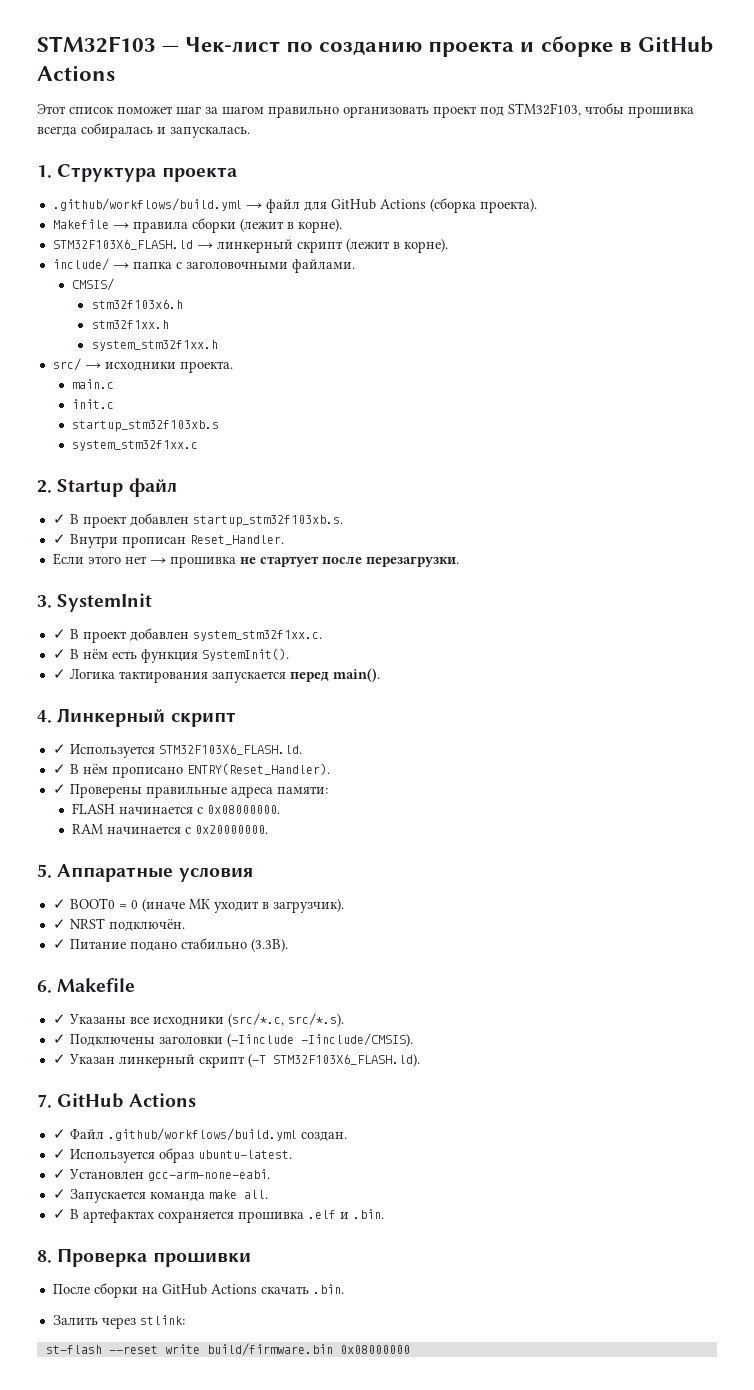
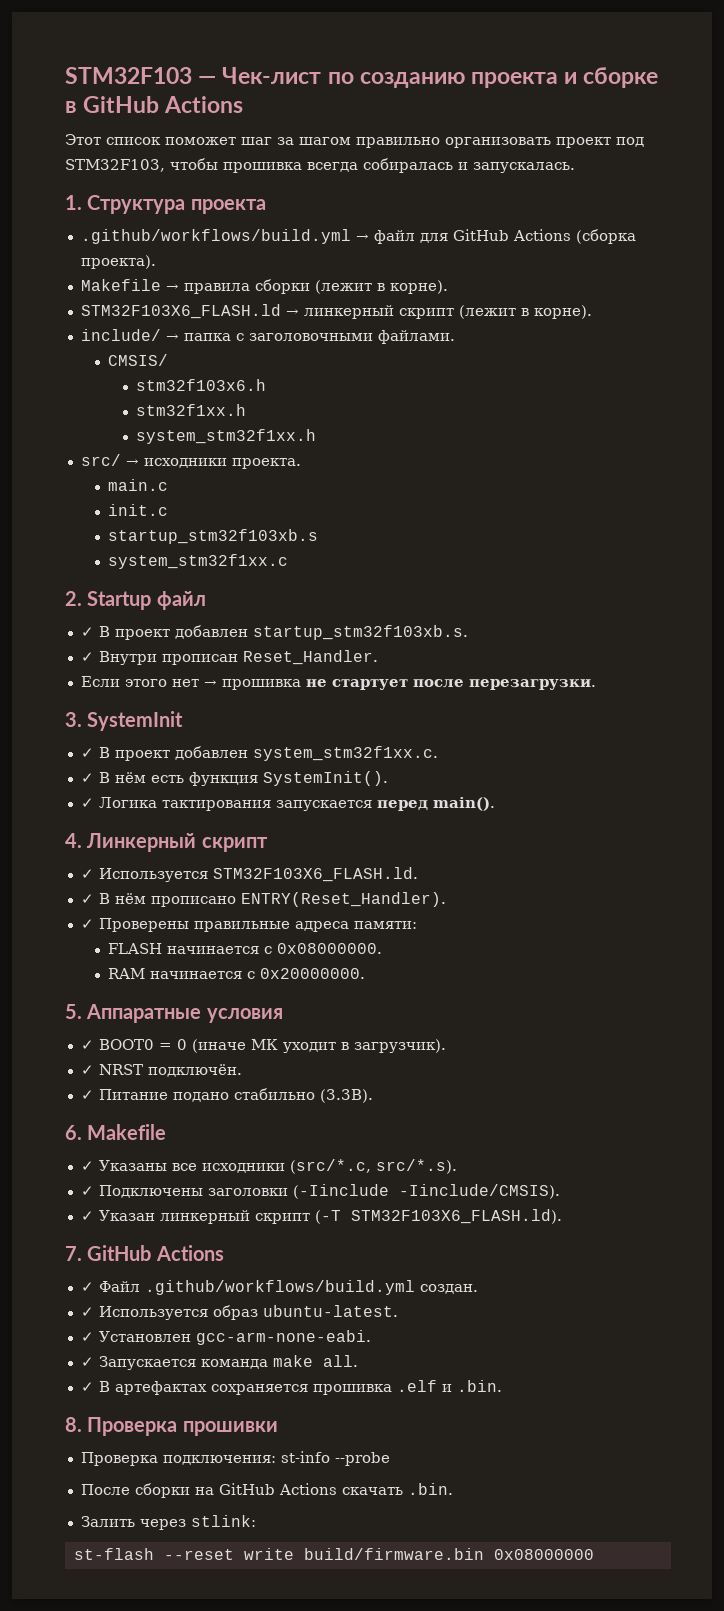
(251, 1259) none -> [80,1451,390,1466] // Проверка подключения: st-info --probe

